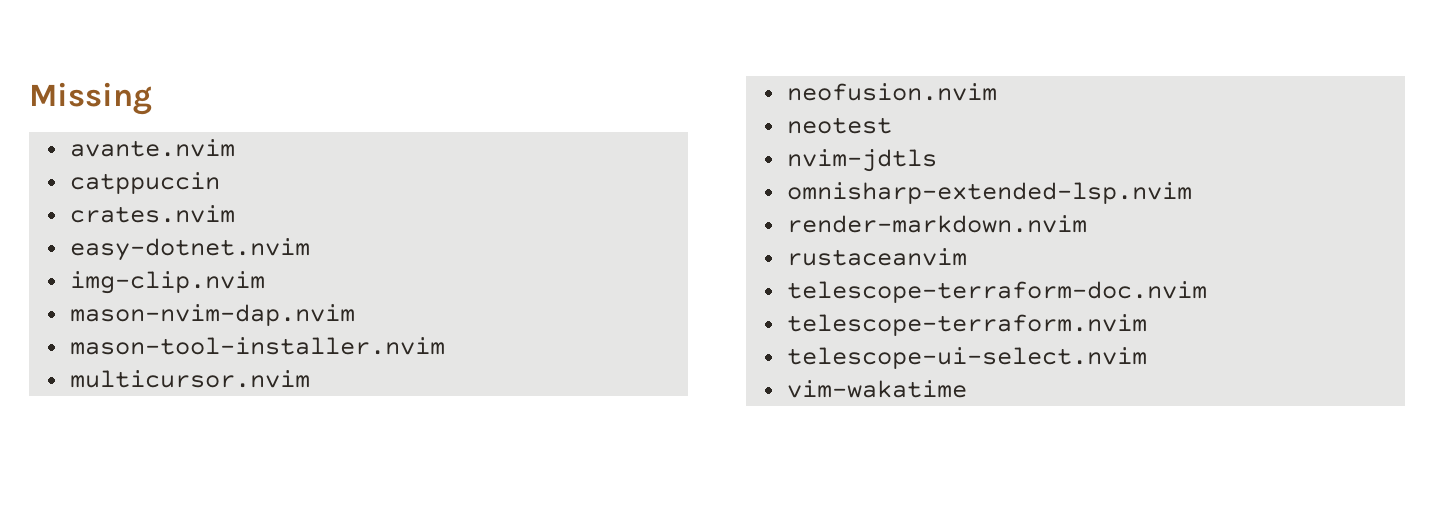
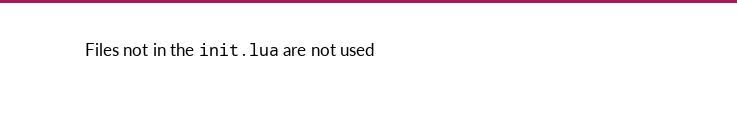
[29,82,152,115] [69,139,235,157] [69,172,220,194] [69,205,235,223] [69,238,310,261] [69,271,265,294] [69,304,355,326] [69,337,445,355] [69,370,310,388] [786,83,997,101] [786,117,892,134] [786,149,937,172] [786,182,1192,204] [786,215,1087,233] [786,248,967,266] [786,281,1207,303] [786,314,1147,336] [786,347,1147,369] [786,380,967,398] Missing // avante.nvim // catppuccin // crates.nvim // easy-dotnet.nvim // img-clip.nvim // mason-nvim-dap.nvim // mason-tool-installer.nvim // multicursor.nvim // neofusion.nvim // neotest // nvim-jdtls // omnisharp-extended-lsp.nvim // render-markdown.nvim // rustaceanvim // telescope-terraform-doc.nvim // telescope-terraform.nvim // telescope-ui-select.nvim // vim-wakatime -> [85,43,376,56] Files not in the init.lua are not used

